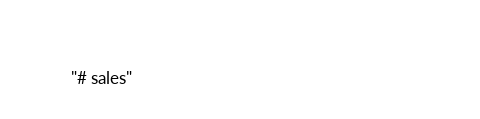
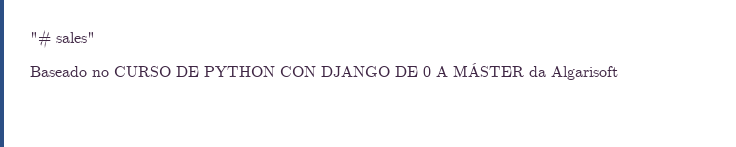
(133, 77) none -> [30,63,618,80] // Baseado no CURSO DE PYTHON CON DJANGO DE 0 A MÁSTER da Algarisoft

